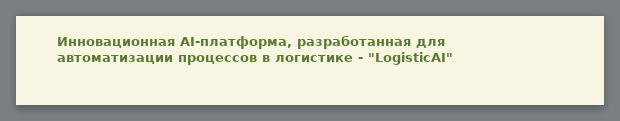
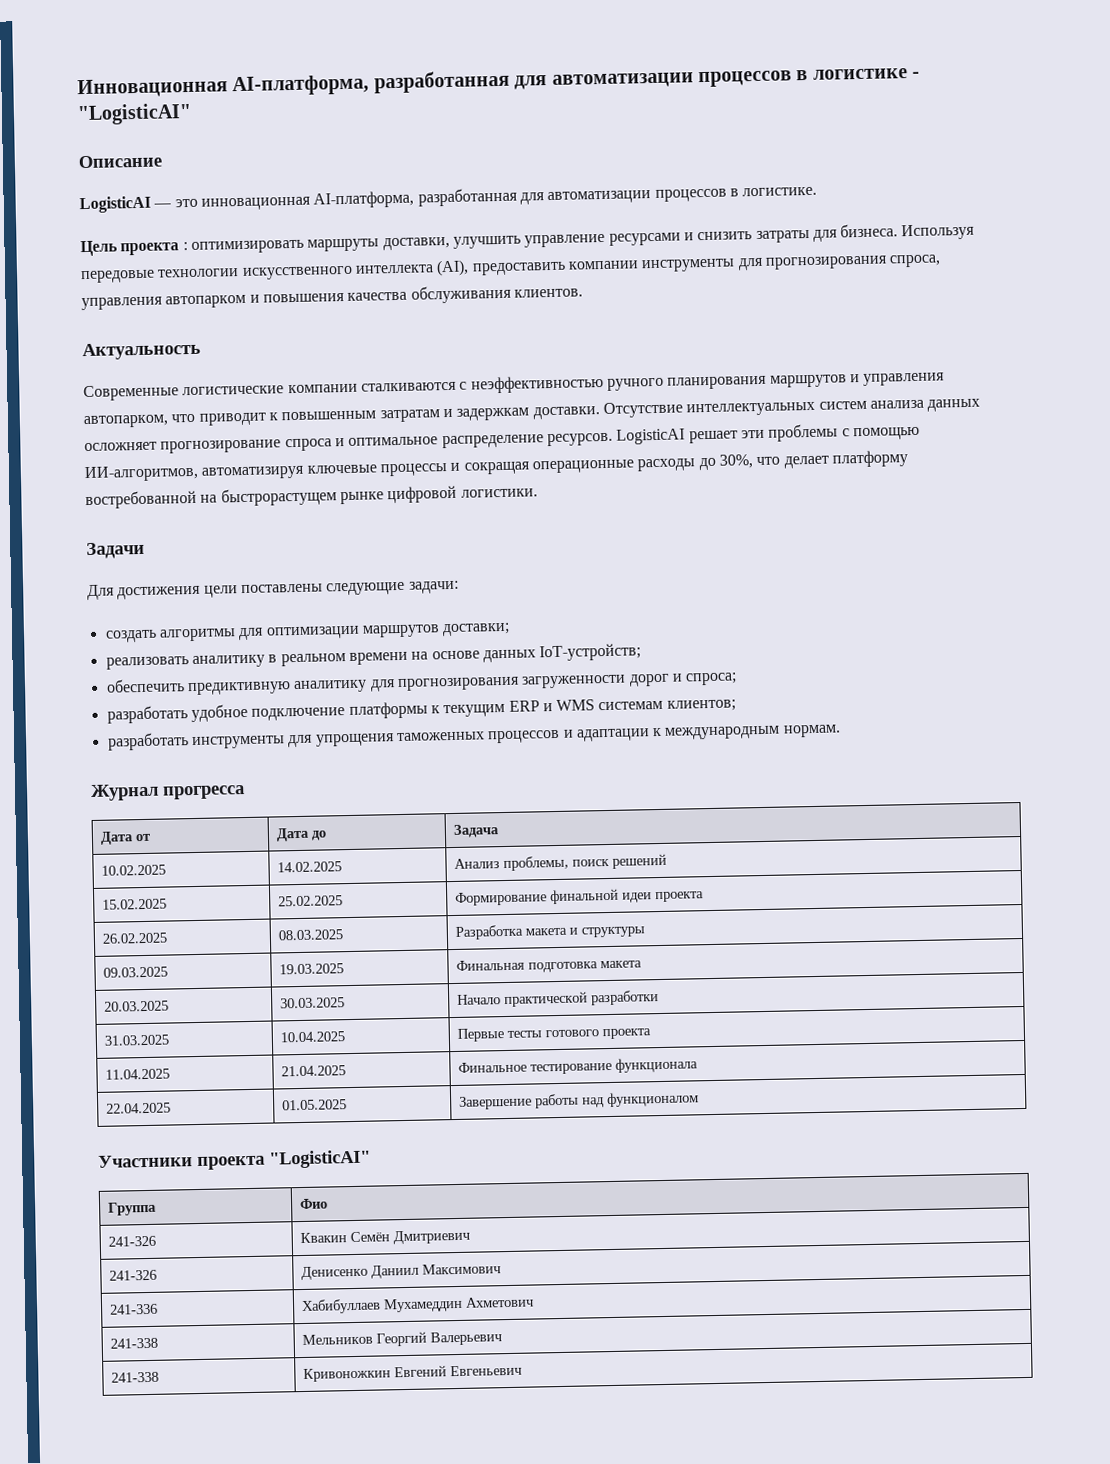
(453, 58) none -> [78,154,162,169] [79,186,818,214] [80,223,976,257] [80,254,942,284] [81,284,583,311] [82,341,201,361] [83,372,946,402] [83,398,981,429] [84,423,920,454] [84,450,908,483] [85,485,538,510] [86,541,145,560] [87,580,459,601] [104,622,511,643] [105,643,642,670] [105,672,738,696] [106,699,736,724] [106,724,841,751] [90,783,245,801] [99,831,151,845] [275,827,327,842] [452,824,500,838] [100,864,166,876] [276,861,342,873] [453,853,667,872] [101,898,167,910] [277,895,343,907] [454,888,704,906] [101,932,168,944] [277,929,343,941] [454,924,645,940] [102,966,168,978] [278,963,344,975] [455,959,642,973] [103,1000,169,1012] [279,997,345,1009] [456,990,659,1008] [103,1034,169,1046] [279,1031,345,1043] [456,1028,651,1042] [104,1068,170,1080] [280,1065,346,1077] [457,1057,698,1075] [105,1102,171,1114] [281,1099,347,1111] [458,1091,699,1110] [98,1149,371,1171] [107,1201,157,1216] [298,1198,328,1210] [107,1235,156,1247] [299,1229,470,1245] [108,1269,157,1281] [300,1263,501,1281] [109,1303,158,1315] [300,1296,534,1315] [109,1337,158,1349] [301,1331,502,1347] [110,1371,159,1383] [302,1364,522,1383] // Описание // LogisticAI — это инновационная AI-платформа, разработанная для автоматизации процессов в логистике. // Цель проекта : оптимизировать маршруты доставки, улучшить управление ресурсами и снизить затраты для бизнеса. Используя передовые технологии искусственного интеллекта (AI), предоставить компании инструменты для прогнозирования спроса, управления автопарком и повышения качества обслуживания клиентов. // Актуальность // Современные логистические компании сталкиваются с неэффективностью ручного планирования маршрутов и управления автопарком, что приводит к повышенным затратам и задержкам доставки. Отсутствие интеллектуальных систем анализа данных осложняет прогнозирование спроса и оптимальное распределение ресурсов. LogisticAI решает эти проблемы с помощью ИИ-алгоритмов, автоматизируя ключевые процессы и сокращая операционные расходы до 30%, что делает платформу востребованной на быстрорастущем рынке цифровой логистики. // Задачи // Для достижения цели поставлены следующие задачи: // создать алгоритмы для оптимизации маршрутов доставки; // реализовать аналитику в реальном времени на основе данных IoT-устройств; // обеспечить предиктивную аналитику для прогнозирования загруженности дорог и спроса; // разработать удобное подключение платформы к текущим ERP и WMS системам клиентов; // разработать инструменты для упрощения таможенных процессов и адаптации к международным нормам. // Журнал прогресса // Дата от | Дата до | Задача // 10.02.2025 | 14.02.2025 | Анализ проблемы, поиск решений // 15.02.2025 | 25.02.2025 | Формирование финальной идеи проекта // 26.02.2025 | 08.03.2025 | Разработка макета и структуры // 09.03.2025 | 19.03.2025 | Финальная подготовка макета // 20.03.2025 | 30.03.2025 | Начало практической разработки // 31.03.2025 | 10.04.2025 | Первые тесты готового проекта // 11.04.2025 | 21.04.2025 | Финальное тестирование функционала // 22.04.2025 | 01.05.2025 | Завершение работы над функционалом // Участники проекта "LogisticAI" // Группа | Фио // 241-326 | Квакин Семён Дмитриевич // 241-326 | Денисенко Даниил Максимович // 241-336 | Хабибуллаев Мухамеддин Ахметович // 241-338 | Мельников Георгий Валерьевич // 241-338 | Кривоножкин Евгений Евгеньевич

